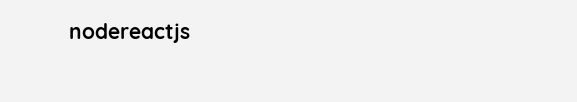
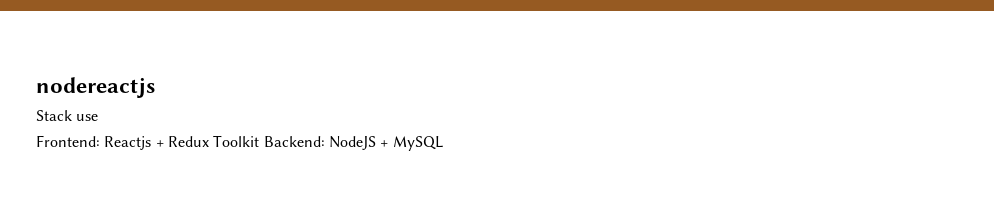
(190, 33) none -> [36,110,99,121] [36,135,443,151] // Stack use // Frontend: Reactjs + Redux Toolkit Backend: NodeJS + MySQL

